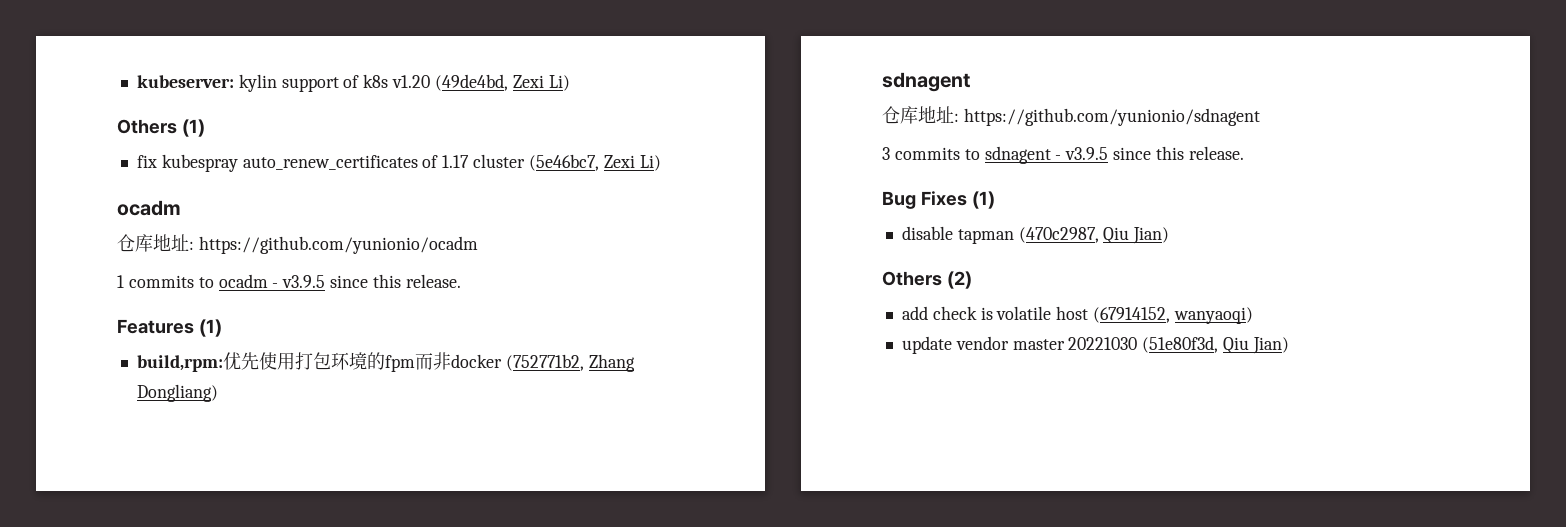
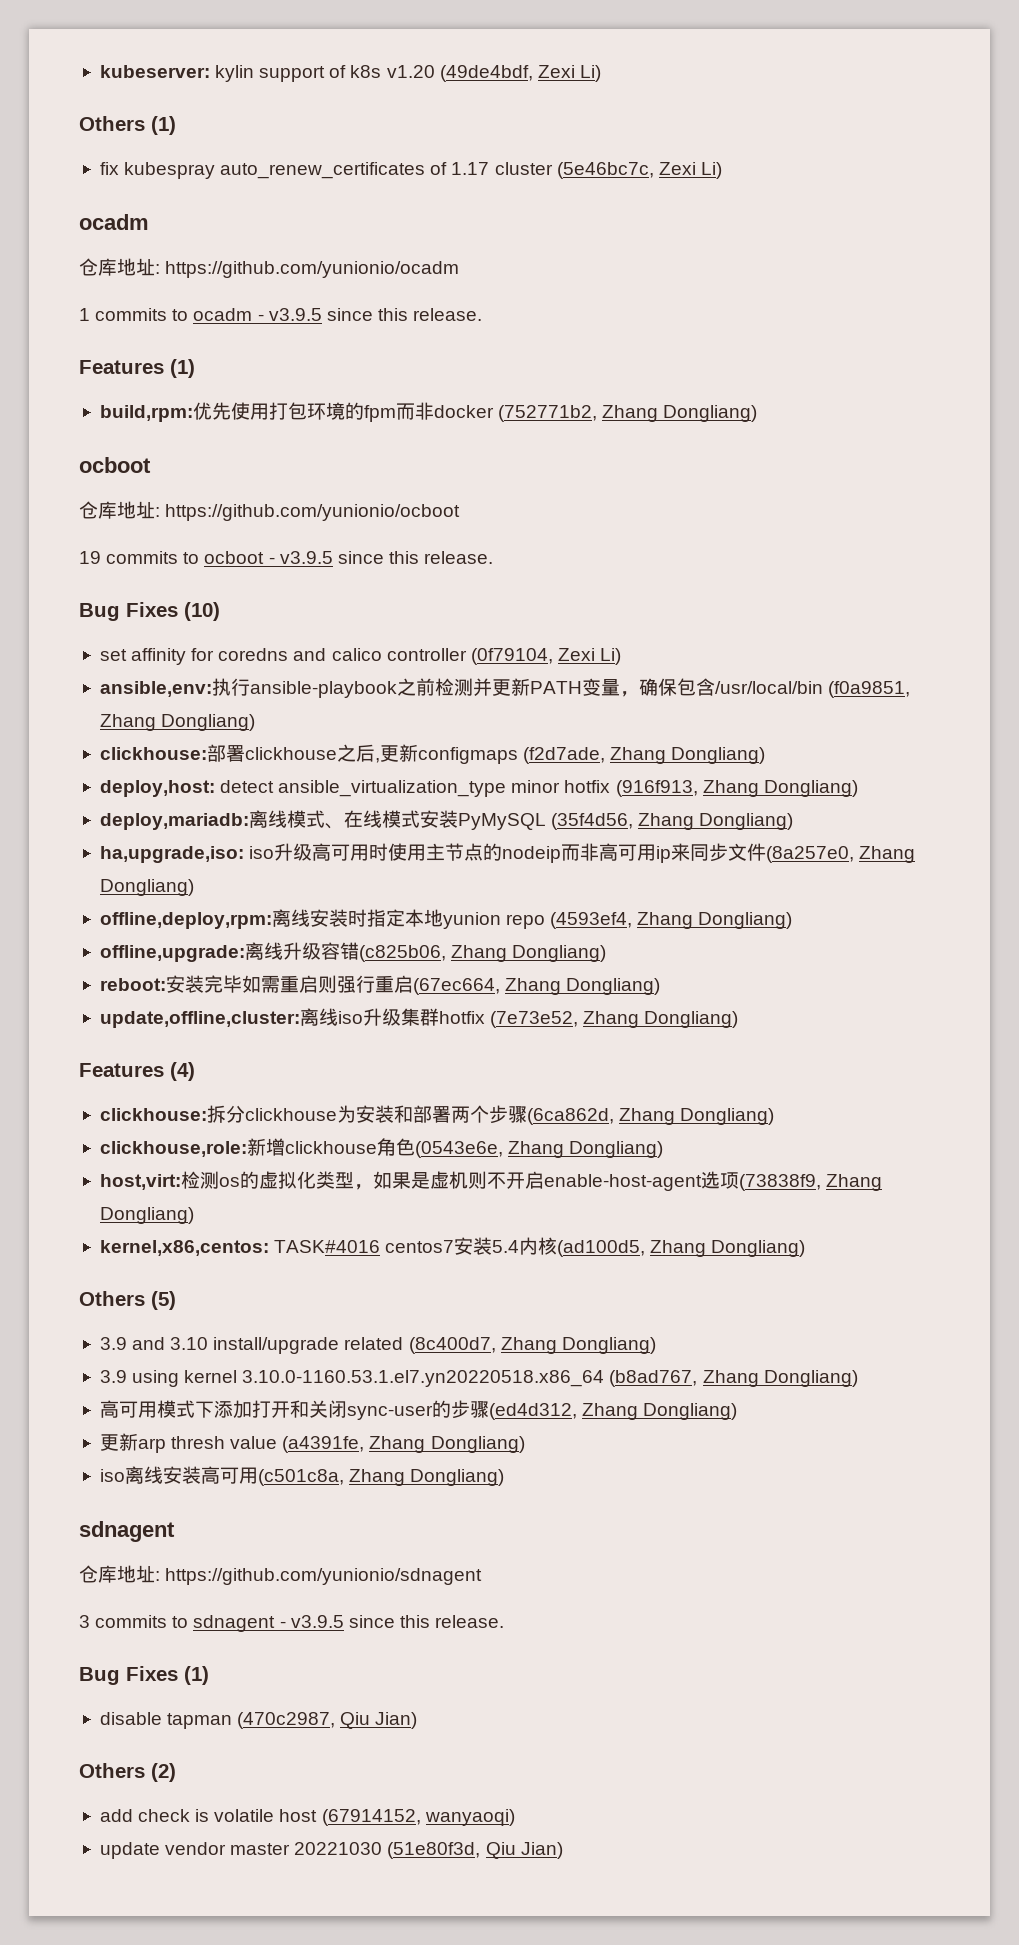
[434,74,508,91] (49de4bd, -> [439,65,533,82] (49de4bdf,
[528,154,599,171] (5e46bc7, -> [556,162,654,179] (5e46bc7c,
(218, 393) none -> [79,457,151,473] [79,501,461,521] [79,551,494,564] [79,602,220,621] [99,648,622,665] [99,678,911,698] [99,714,256,731] [99,744,766,764] [99,780,858,797] [99,810,794,830] [99,843,916,863] [99,879,194,896] [99,909,793,929] [99,942,607,962] [99,975,661,995] [99,1008,739,1028] [79,1062,195,1081] [99,1105,775,1125] [99,1138,664,1158] [99,1171,883,1191] [99,1207,194,1224] [99,1237,806,1257] [79,1291,176,1310] [99,1337,656,1354] [99,1370,858,1387] [99,1400,738,1420] [99,1433,525,1453] [99,1466,505,1486] // ocboot // 仓库地址: https://github.com/yunionio/ocboot // 19 commits to ocboot - v3.9.5 since this release. // Bug Fixes (10) // set affinity for coredns and calico controller (0f79104, Zexi Li) // ansible,env:执行ansible-playbook之前检测并更新PATH变量，确保包含/usr/local/bin (f0a9851, Zhang Dongliang) // clickhouse:部署clickhouse之后,更新configmaps (f2d7ade, Zhang Dongliang) // deploy,host: detect ansible_virtualization_type minor hotfix (916f913, Zhang Dongliang) // deploy,mariadb:离线模式、在线模式安装PyMySQL (35f4d56, Zhang Dongliang) // ha,upgrade,iso: iso升级高可用时使用主节点的nodeip而非高可用ip来同步文件(8a257e0, Zhang Dongliang) // offline,deploy,rpm:离线安装时指定本地yunion repo (4593ef4, Zhang Dongliang) // offline,upgrade:离线升级容错(c825b06, Zhang Dongliang) // reboot:安装完毕如需重启则强行重启(67ec664, Zhang Dongliang) // update,offline,cluster:离线iso升级集群hotfix (7e73e52, Zhang Dongliang) // Features (4) // clickhouse:拆分clickhouse为安装和部署两个步骤(6ca862d, Zhang Dongliang) // clickhouse,role:新增clickhouse角色(0543e6e, Zhang Dongliang) // host,virt:检测os的虚拟化类型，如果是虚机则不开启enable-host-agent选项(73838f9, Zhang Dongliang) // kernel,x86,centos: TASK#4016 centos7安装5.4内核(ad100d5, Zhang Dongliang) // Others (5) // 3.9 and 3.10 install/upgrade related (8c400d7, Zhang Dongliang) // 3.9 using kernel 3.10.0-1160.53.1.el7.yn20220518.x86_64 (b8ad767, Zhang Dongliang) // 高可用模式下添加打开和关闭sync-user的步骤(ed4d312, Zhang Dongliang) // 更新arp thresh value (a4391fe, Zhang Dongliang) // iso离线安装高可用(c501c8a, Zhang Dongliang)

